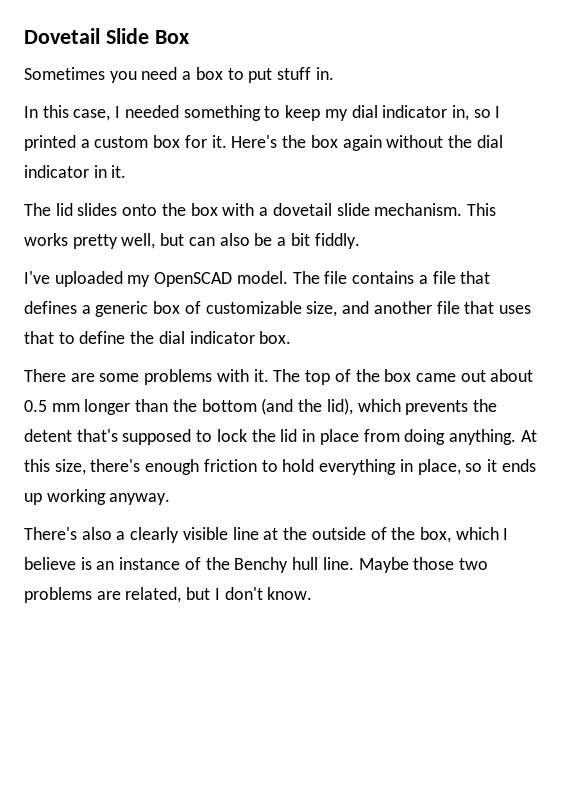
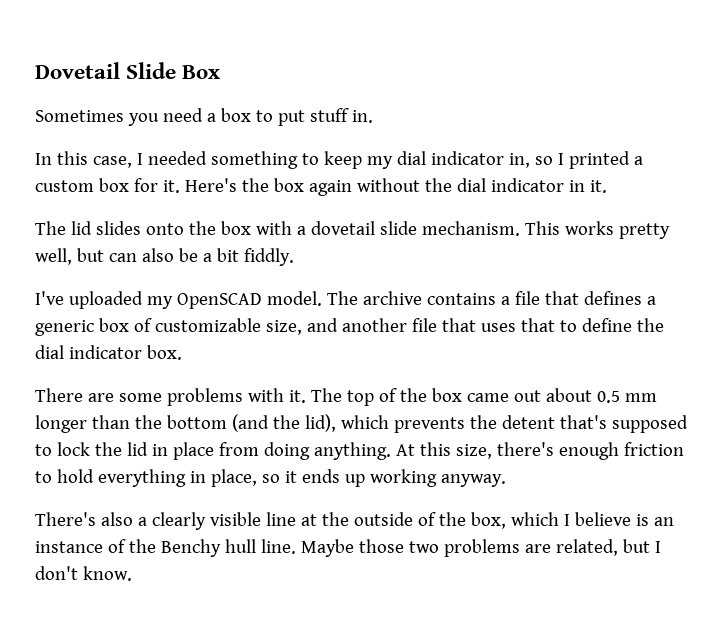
[324,271,348,284] file -> [362,291,422,305] archive

